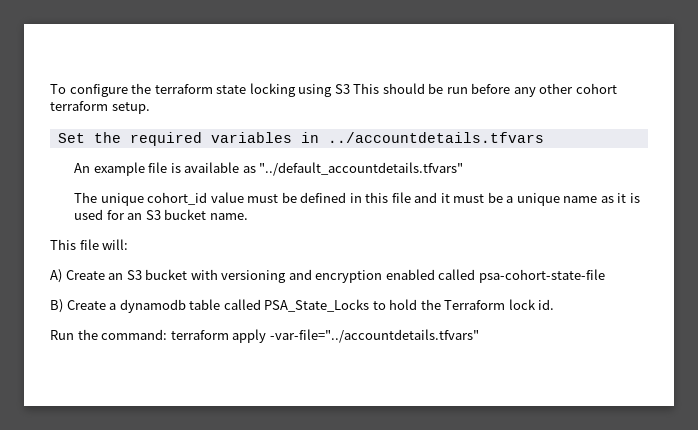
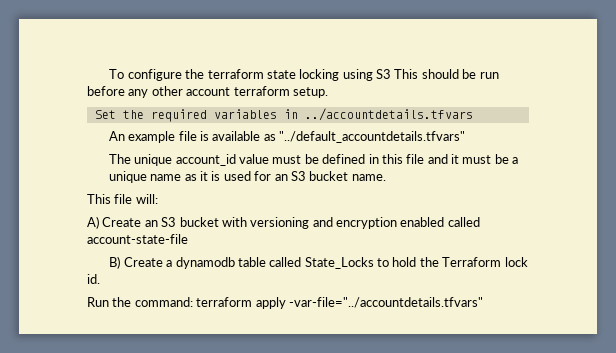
[575,83,617,94] cohort -> [186,87,231,96] account
[147,192,208,205] cohort_id -> [175,154,236,166] account_id
[478,269,605,283] psa-cohort-state-file -> [87,234,188,244] account-state-file
[264,299,370,312] PSA_State_Locks -> [304,257,374,269] State_Locks

